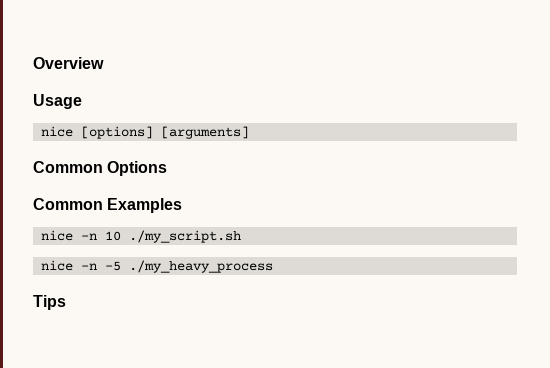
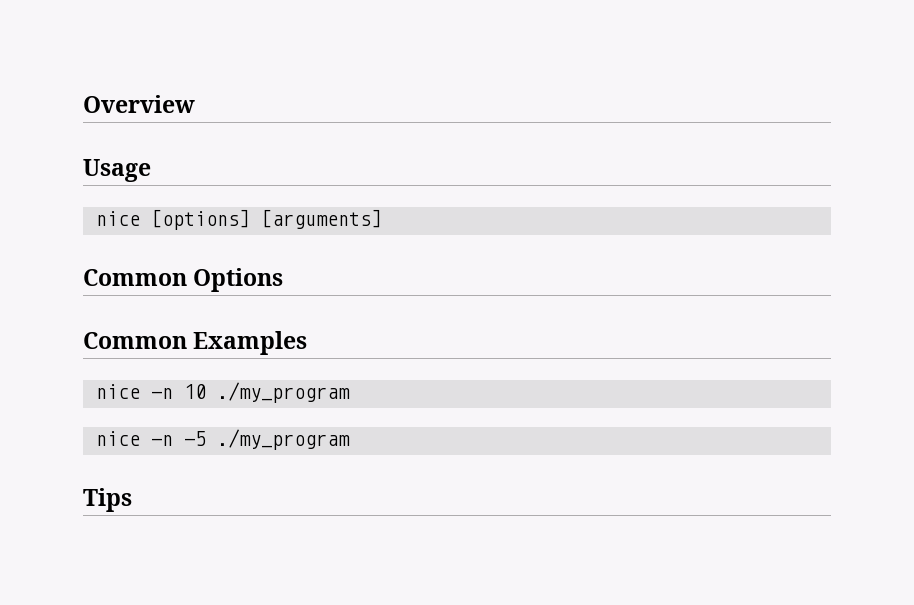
[128,230,241,243] ./my_script.sh -> [216,382,350,403] ./my_program
[128,260,273,273] ./my_heavy_process -> [216,429,350,450] ./my_program

